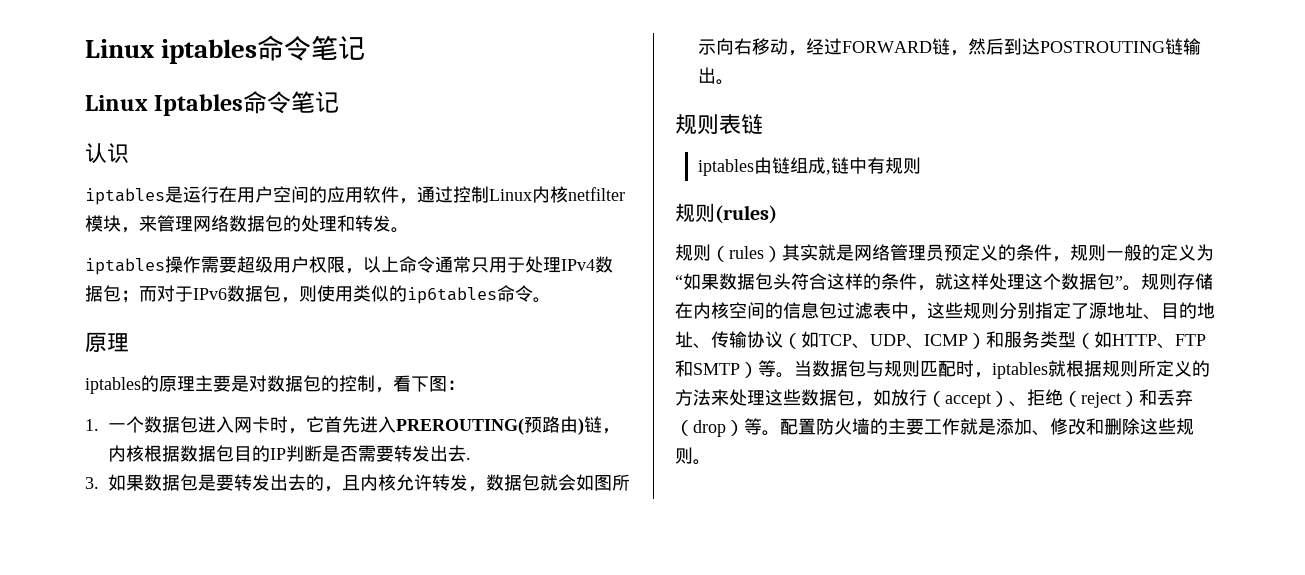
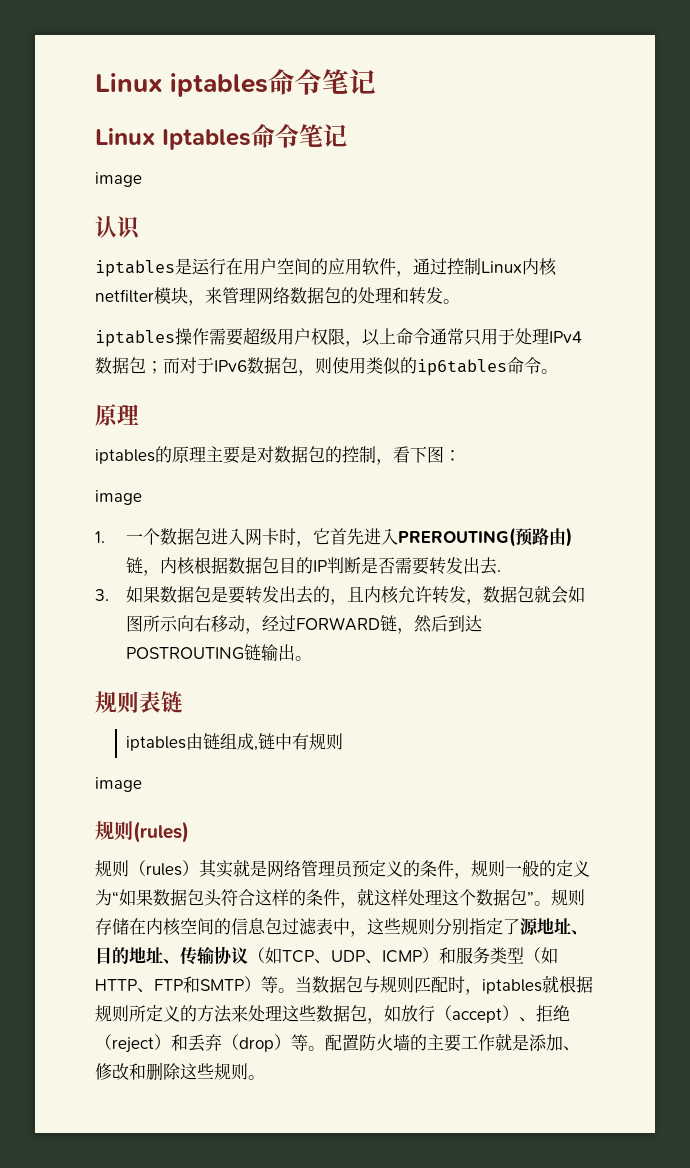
(340, 102) none -> [95,172,142,187] // image
(465, 385) none -> [95,490,142,505] // image
(921, 165) none -> [95,777,142,792] // image

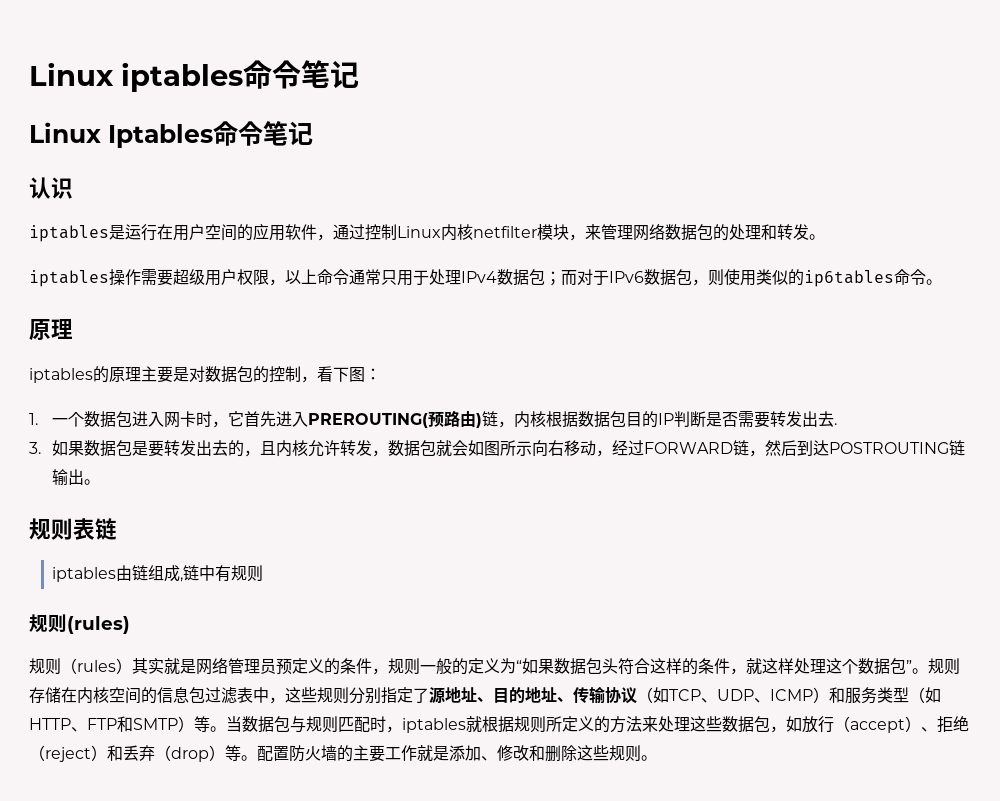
[95,172,142,187] // image -> (313, 133) none
[95,490,142,505] // image -> (381, 374) none
[95,777,142,792] // image -> (264, 573) none

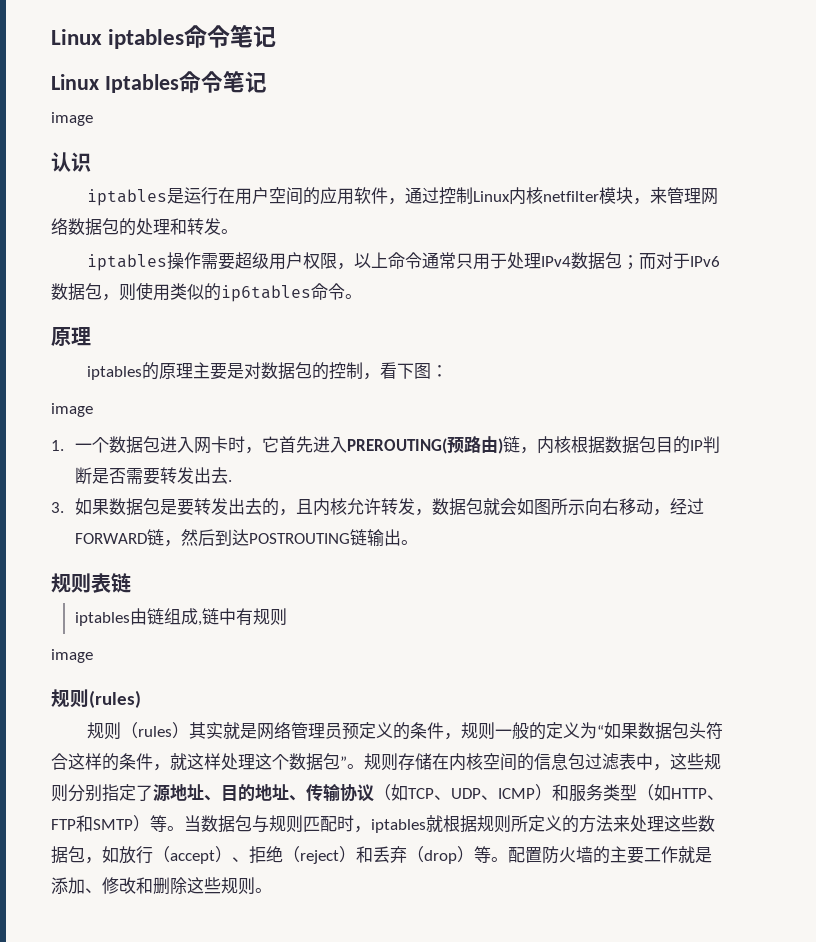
(313, 133) none -> [51,112,93,126] // image
(381, 374) none -> [51,403,93,417] // image
(264, 573) none -> [51,649,93,663] // image

